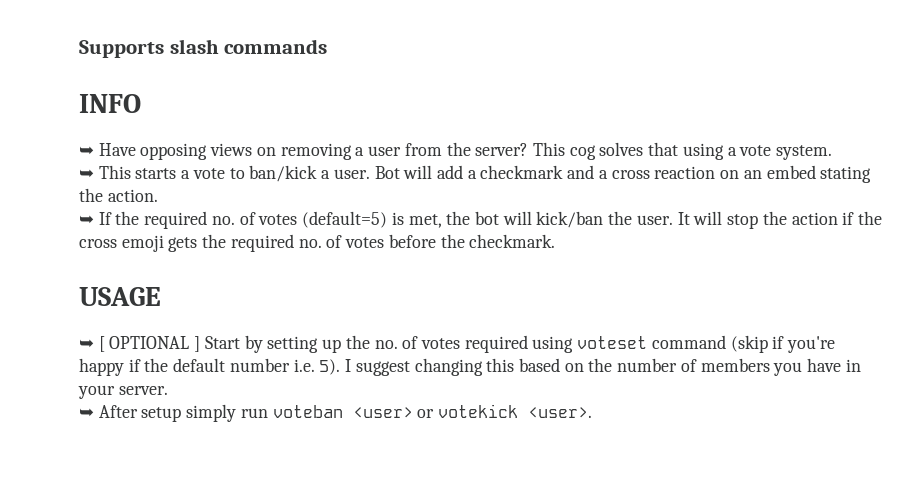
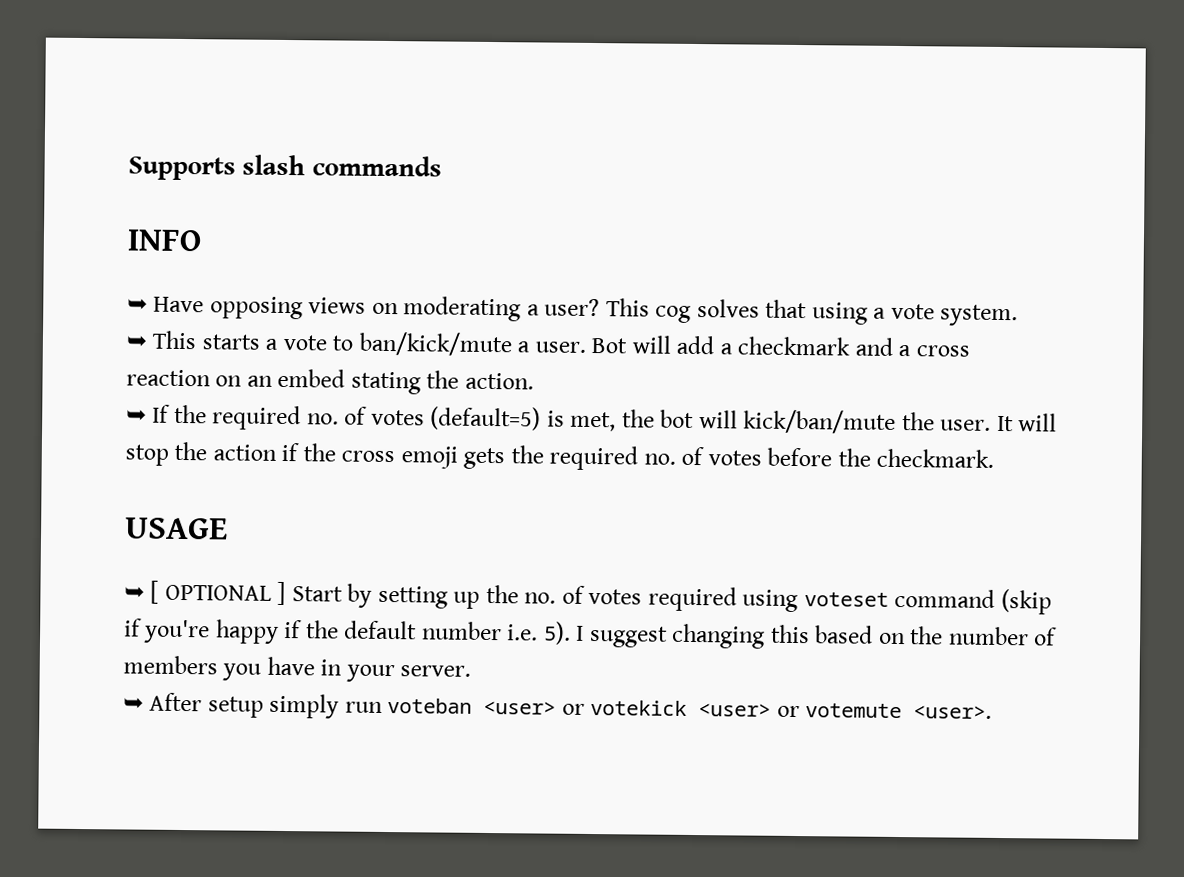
[280,142,529,160] removing a user from the server? -> [403,296,601,322] moderating a user?
[249,165,318,182] ban/kick -> [358,331,513,357] ban/kick/mute
[536,211,604,228] kick/ban -> [743,409,897,434] kick/ban/mute
(519, 411) none -> [698,703,903,719] <user> or votemute

